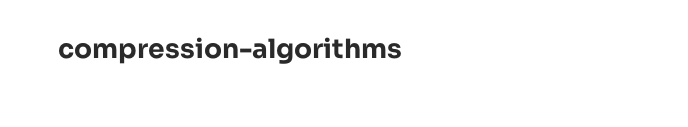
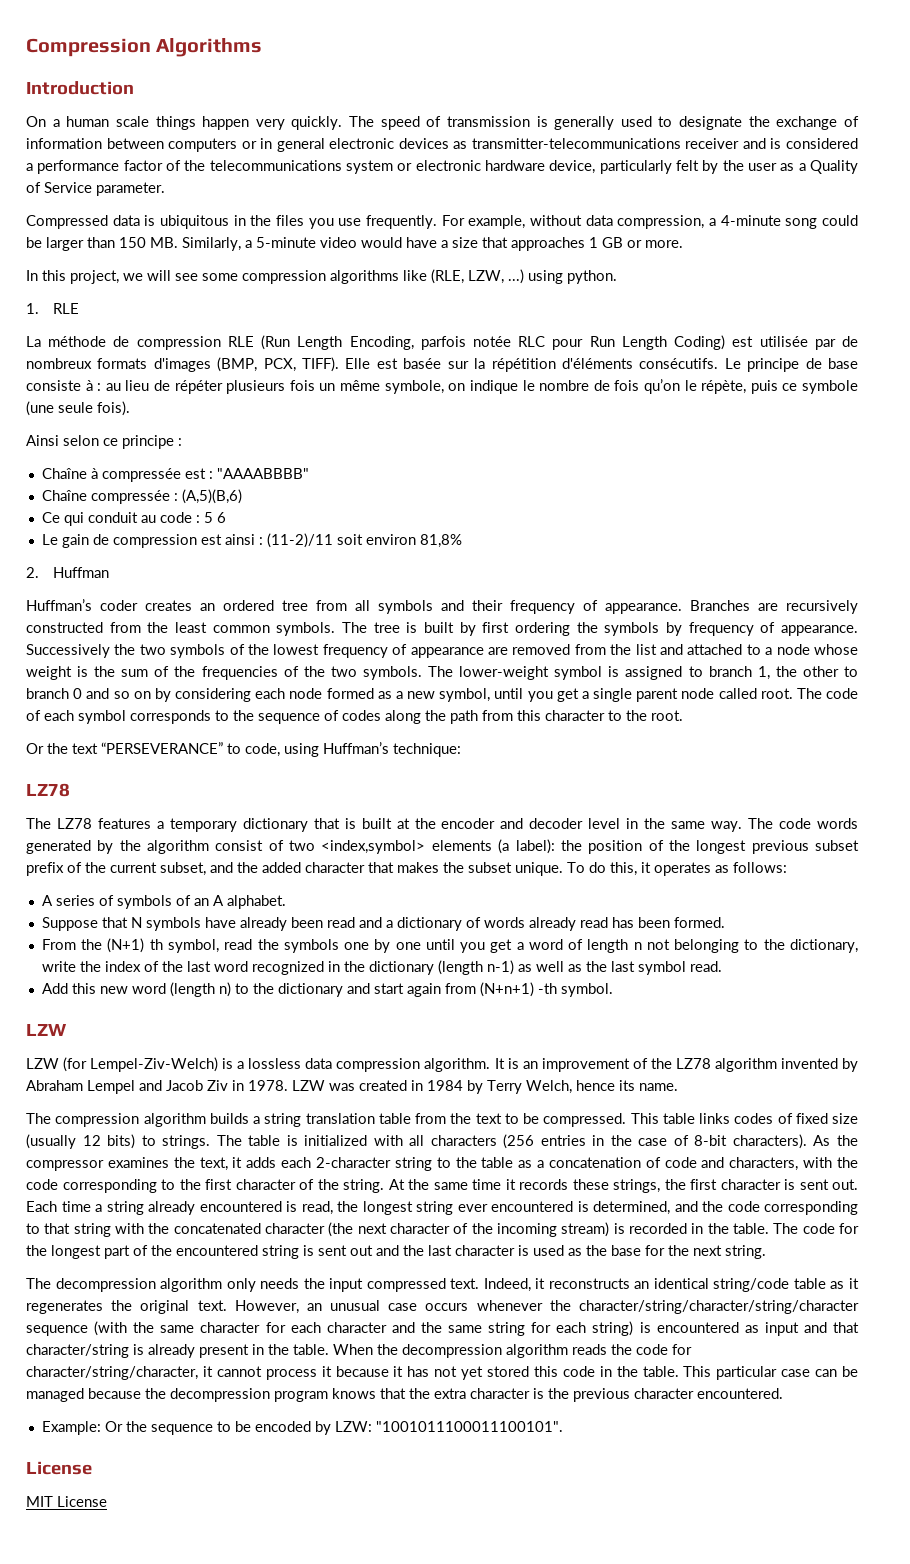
[58,37,402,64] compression-algorithms -> [26,38,263,57] [26,81,134,95] [26,116,860,130] [26,138,859,152] [26,160,859,174] [26,182,165,196] [26,215,858,229] [26,237,683,251] [26,269,617,284] [26,303,79,314] [26,335,858,350] [26,357,858,372] [26,379,858,394] [26,401,130,416] [26,435,182,449] [41,468,309,482] [41,489,242,504] [41,512,226,526] [41,533,462,548] [26,567,109,578] [26,599,858,614] [26,622,858,636] [26,644,858,658] [26,666,858,680] [26,688,858,702] [26,710,683,724] [26,742,461,757] [26,783,70,797] [26,818,859,832] [26,839,860,854] [26,862,787,876] [41,895,286,909] [41,917,725,931] [41,938,858,953] [41,960,722,975] [41,982,613,997] [26,1024,67,1036] [26,1057,858,1072] [26,1080,678,1094] [26,1113,858,1127] [26,1134,858,1149] [26,1157,859,1171] [26,1179,858,1193] [26,1201,858,1215] [26,1222,860,1237] [26,1245,766,1259] [26,1278,859,1292] [26,1300,859,1314] [26,1321,860,1336] [26,1344,692,1358] [26,1366,858,1380] [26,1388,783,1402] [41,1421,563,1435] [26,1461,92,1475] [26,1496,107,1507] Compression Algorithms // Introduction // On a human scale things happen very quickly. The speed of transmission is generally used to designate the exchange of information between computers or in general electronic devices as transmitter-telecommunications receiver and is considered a performance factor of the telecommunications system or electronic hardware device, particularly felt by the user as a Quality of Service parameter. // Compressed data is ubiquitous in the files you use frequently. For example, without data compression, a 4-minute song could be larger than 150 MB. Similarly, a 5-minute video would have a size that approaches 1 GB or more. // In this project, we will see some compression algorithms like (RLE, LZW, ...) using python. // 1. RLE // La méthode de compression RLE (Run Length Encoding, parfois notée RLC pour Run Length Coding) est utilisée par de nombreux formats d'images (BMP, PCX, TIFF). Elle est basée sur la répétition d'éléments consécutifs. Le principe de base consiste à : au lieu de répéter plusieurs fois un même symbole, on indique le nombre de fois qu’on le répète, puis ce symbole (une seule fois). // Ainsi selon ce principe : // Chaîne à compressée est : "AAAABBBB" // Chaîne compressée : (A,5)(B,6) // Ce qui conduit au code : 5 6 // Le gain de compression est ainsi : (11-2)/11 soit environ 81,8% // 2. Huffman // Huffman’s coder creates an ordered tree from all symbols and their frequency of appearance. Branches are recursively constructed from the least common symbols. The tree is built by first ordering the symbols by frequency of appearance. Successively the two symbols of the lowest frequency of appearance are removed from the list and attached to a node whose weight is the sum of the frequencies of the two symbols. The lower-weight symbol is assigned to branch 1, the other to branch 0 and so on by considering each node formed as a new symbol, until you get a single parent node called root. The code of each symbol corresponds to the sequence of codes along the path from this character to the root. // Or the text “PERSEVERANCE” to code, using Huffman’s technique: // LZ78 // The LZ78 features a temporary dictionary that is built at the encoder and decoder level in the same way. The code words generated by the algorithm consist of two <index,symbol> elements (a label): the position of the longest previous subset prefix of the current subset, and the added character that makes the subset unique. To do this, it operates as follows: // A series of symbols of an A alphabet. // Suppose that N symbols have already been read and a dictionary of words already read has been formed. // From the (N+1) th symbol, read the symbols one by one until you get a word of length n not belonging to the dictionary, write the index of the last word recognized in the dictionary (length n-1) as well as the last symbol read. // Add this new word (length n) to the dictionary and start again from (N+n+1) -th symbol. // LZW // LZW (for Lempel-Ziv-Welch) is a lossless data compression algorithm. It is an improvement of the LZ78 algorithm invented by Abraham Lempel and Jacob Ziv in 1978. LZW was created in 1984 by Terry Welch, hence its name. // The compression algorithm builds a string translation table from the text to be compressed. This table links codes of fixed size (usually 12 bits) to strings. The table is initialized with all characters (256 entries in the case of 8-bit characters). As the compressor examines the text, it adds each 2-character string to the table as a concatenation of code and characters, with the code corresponding to the first character of the string. At the same time it records these strings, the first character is sent out. Each time a string already encountered is read, the longest string ever encountered is determined, and the code corresponding to that string with the concatenated character (the next character of the incoming stream) is recorded in the table. The code for the longest part of the encountered string is sent out and the last character is used as the base for the next string. // The decompression algorithm only needs the input compressed text. Indeed, it reconstructs an identical string/code table as it regenerates the original text. However, an unusual case occurs whenever the character/string/character/string/character sequence (with the same character for each character and the same string for each string) is encountered as input and that character/string is already present in the table. When the decompression algorithm reads the code for character/string/character, it cannot process it because it has not yet stored this code in the table. This particular case can be managed because the decompression program knows that the extra character is the previous character encountered. // Example: Or the sequence to be encoded by LZW: "1001011100011100101". // License // MIT License

